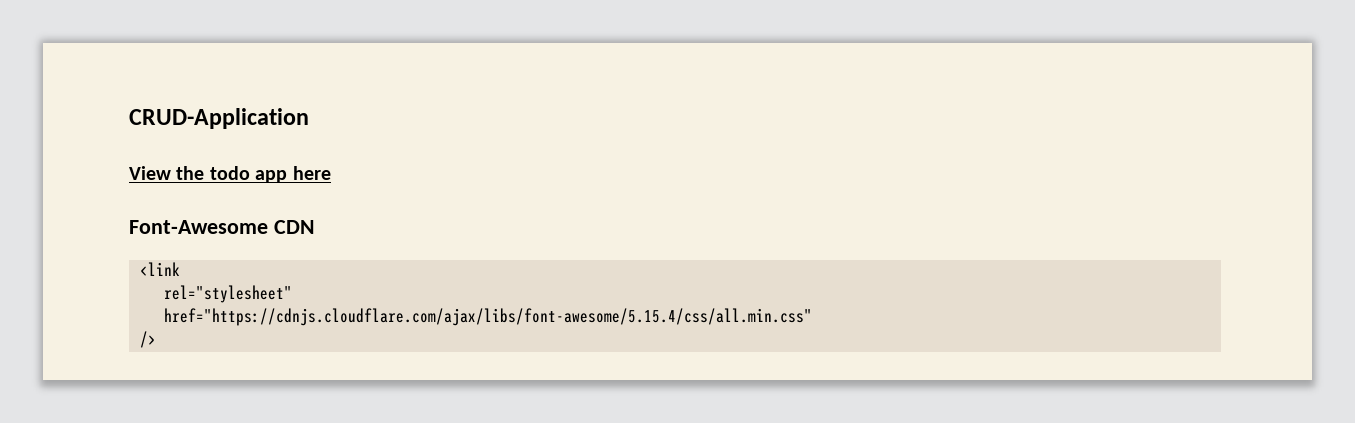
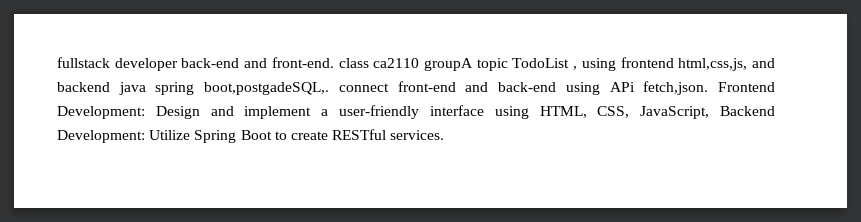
[129,108,309,129] [129,166,331,183] [129,220,314,234] [140,262,181,276] [164,285,293,303] [164,308,813,326] [140,331,157,348] CRUD-Application // View the todo app here // Font-Awesome CDN // <link // rel="stylesheet" // href="https://cdnjs.cloudflare.com/ajax/libs/font-awesome/5.15.4/css/all.min.css" // /> -> [57,57,775,71] [57,81,776,95] [57,105,776,119] [57,129,445,143] fullstack developer back-end and front-end. class ca2110 groupA topic TodoList , using frontend html,css,js, and backend java spring boot,postgadeSQL,. connect front-end and back-end using APi fetch,json. Frontend Development: Design and implement a user-friendly interface using HTML, CSS, JavaScript, Backend Development: Utilize Spring Boot to create RESTful services.

